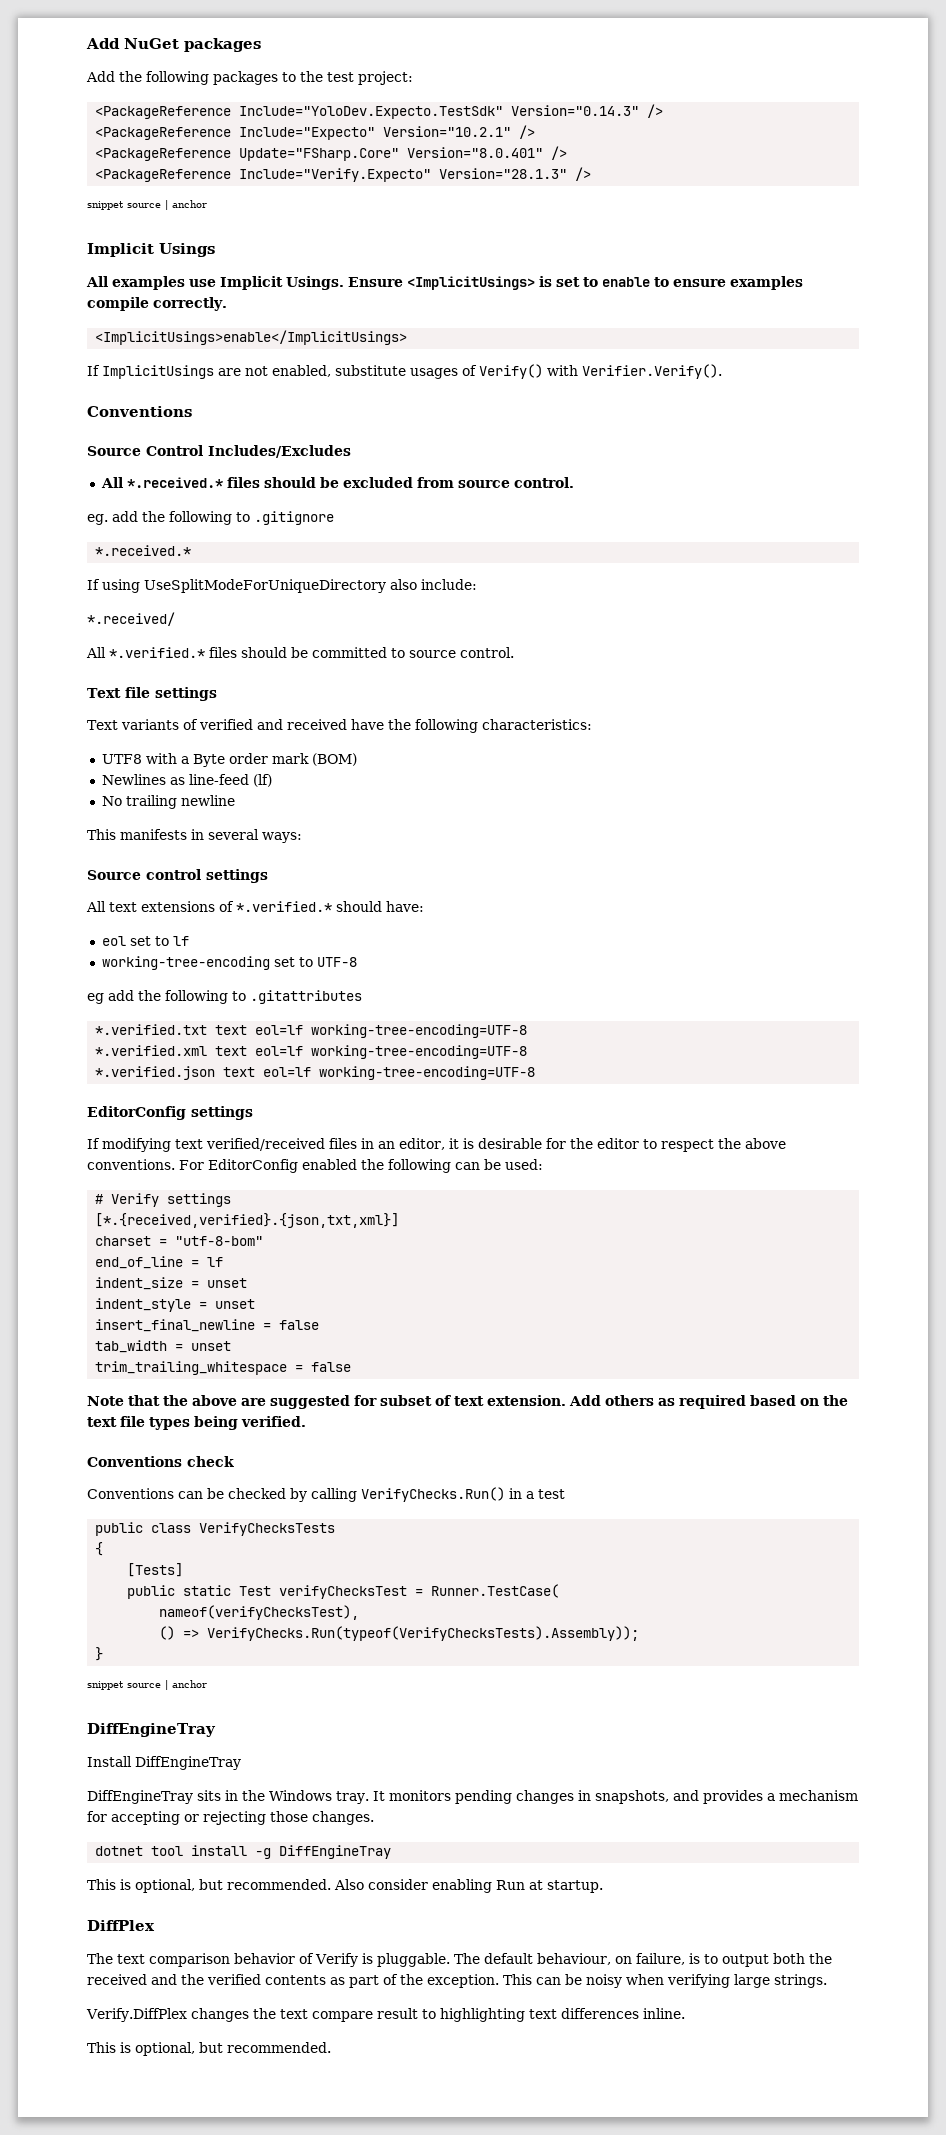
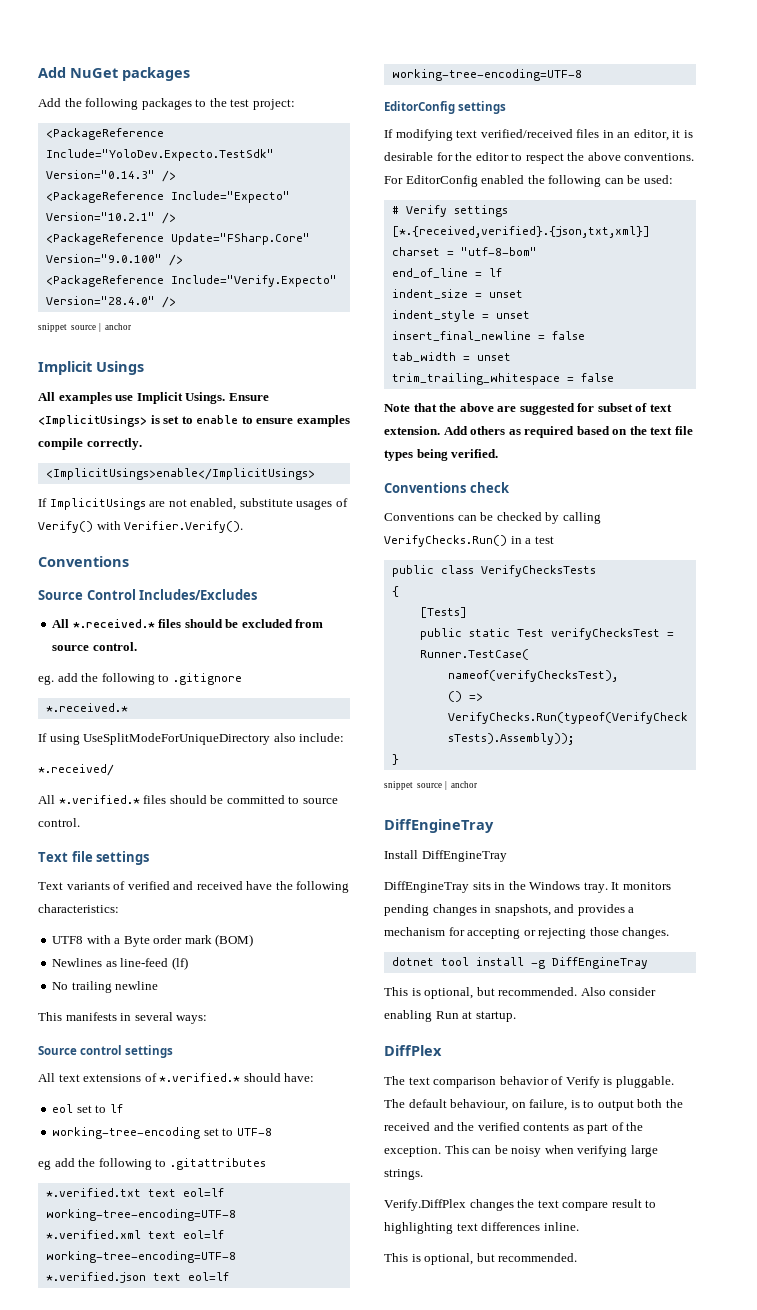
[407,147,544,158] Version="8.0.401" -> [45,254,162,263] Version="9.0.100"
[439,168,568,179] Version="28.1.3" -> [45,296,155,305] Version="28.4.0"

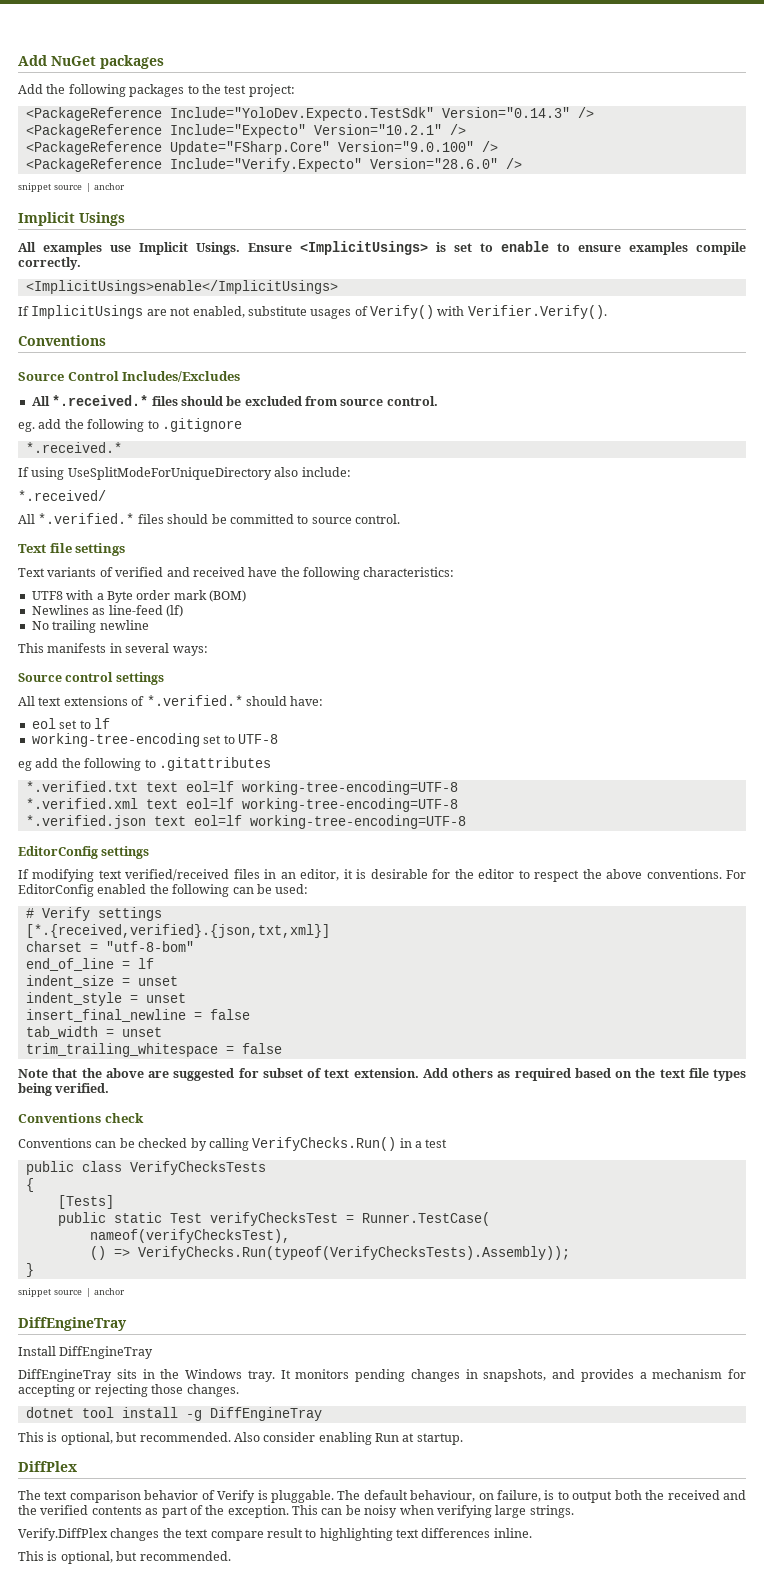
[45,296,155,305] Version="28.4.0" -> [369,158,498,169] Version="28.6.0"

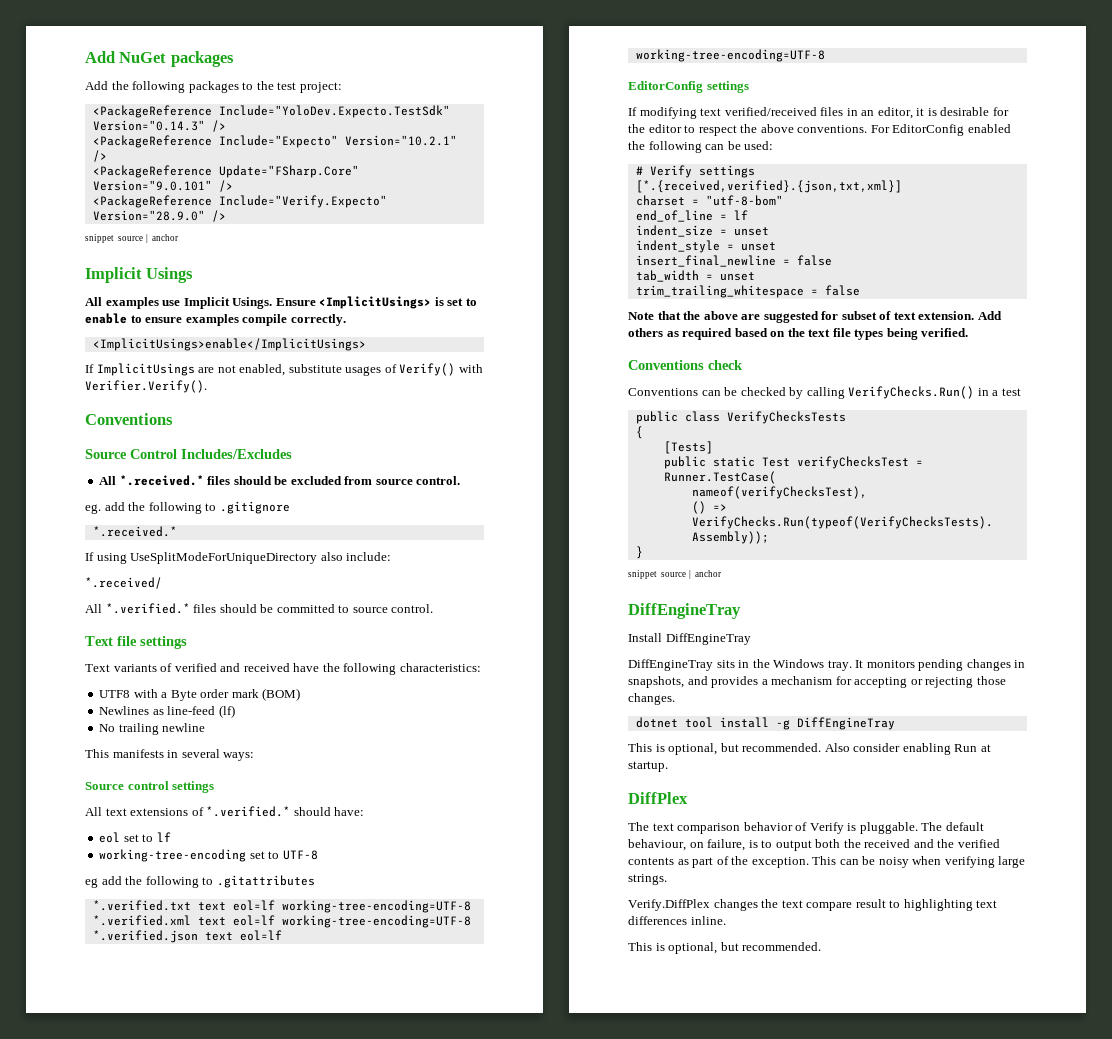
[337,141,474,152] Version="9.0.100" -> [92,180,212,191] Version="9.0.101"
[369,158,498,169] Version="28.6.0" -> [92,210,205,221] Version="28.9.0"

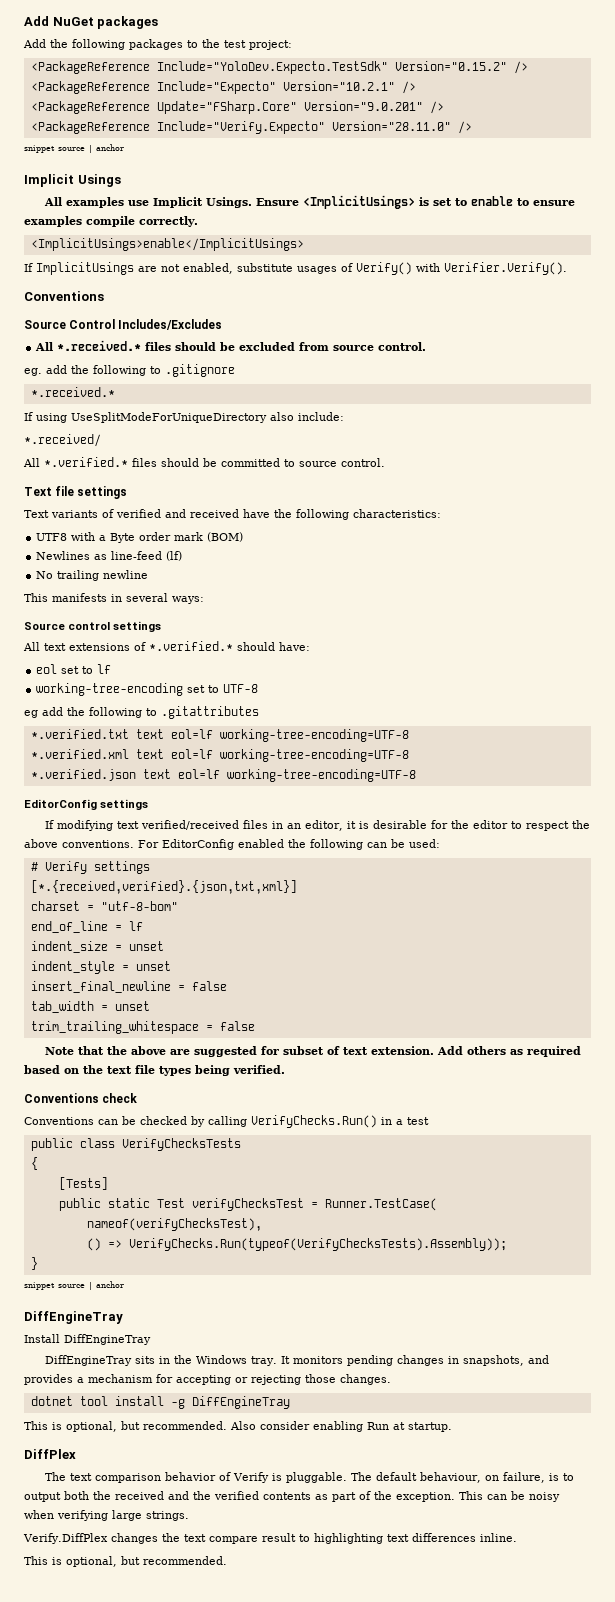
[92,120,205,131] Version="0.14.3" -> [394,61,507,71] Version="0.15.2"
[92,180,212,191] Version="9.0.101" -> [303,101,423,111] Version="9.0.201"
[92,210,205,221] Version="28.9.0" -> [331,121,451,131] Version="28.11.0"

